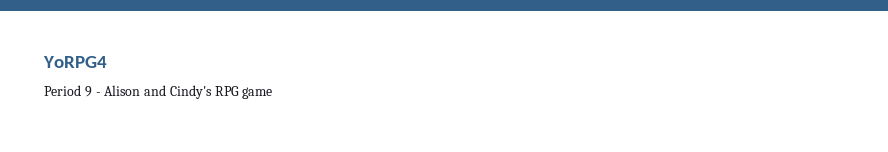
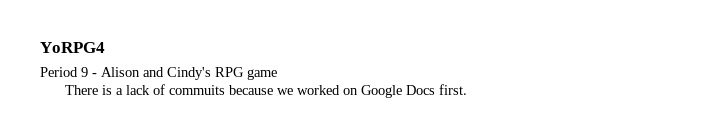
(273, 93) none -> [65,84,468,98] // There is a lack of commuits because we worked on Google Docs first.

